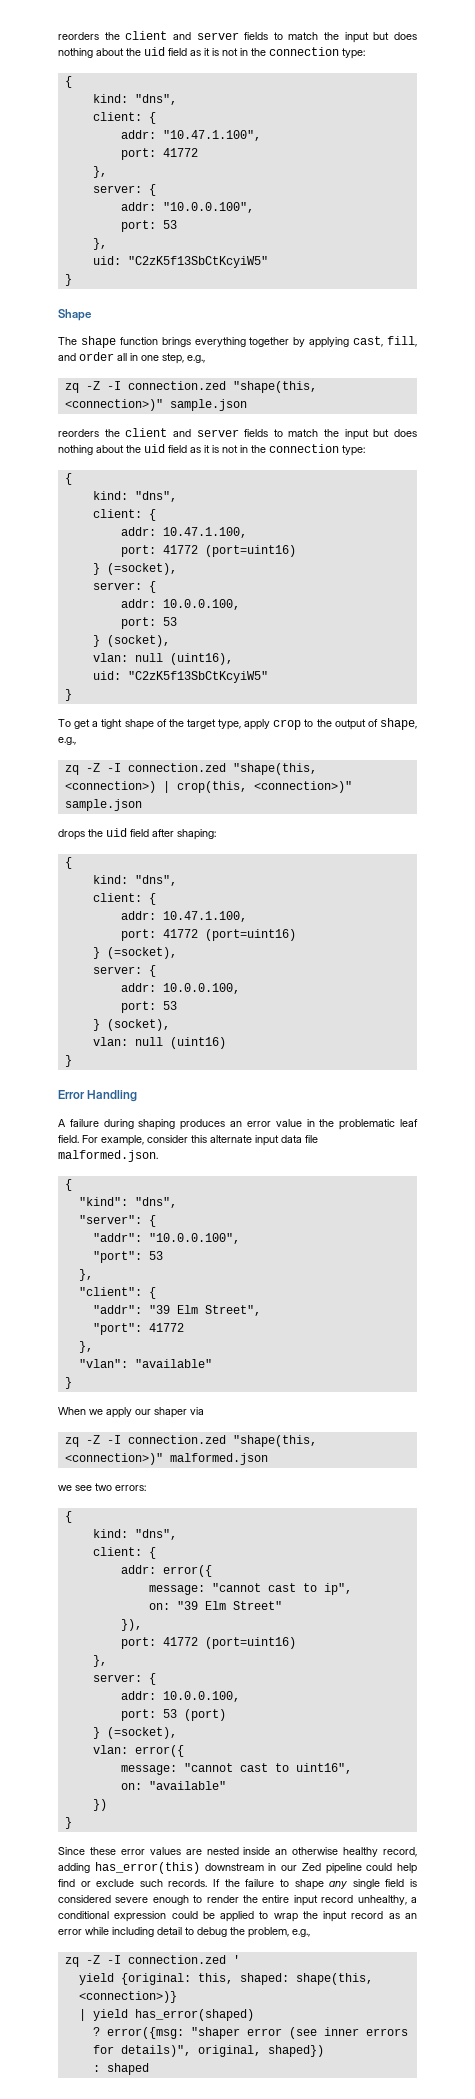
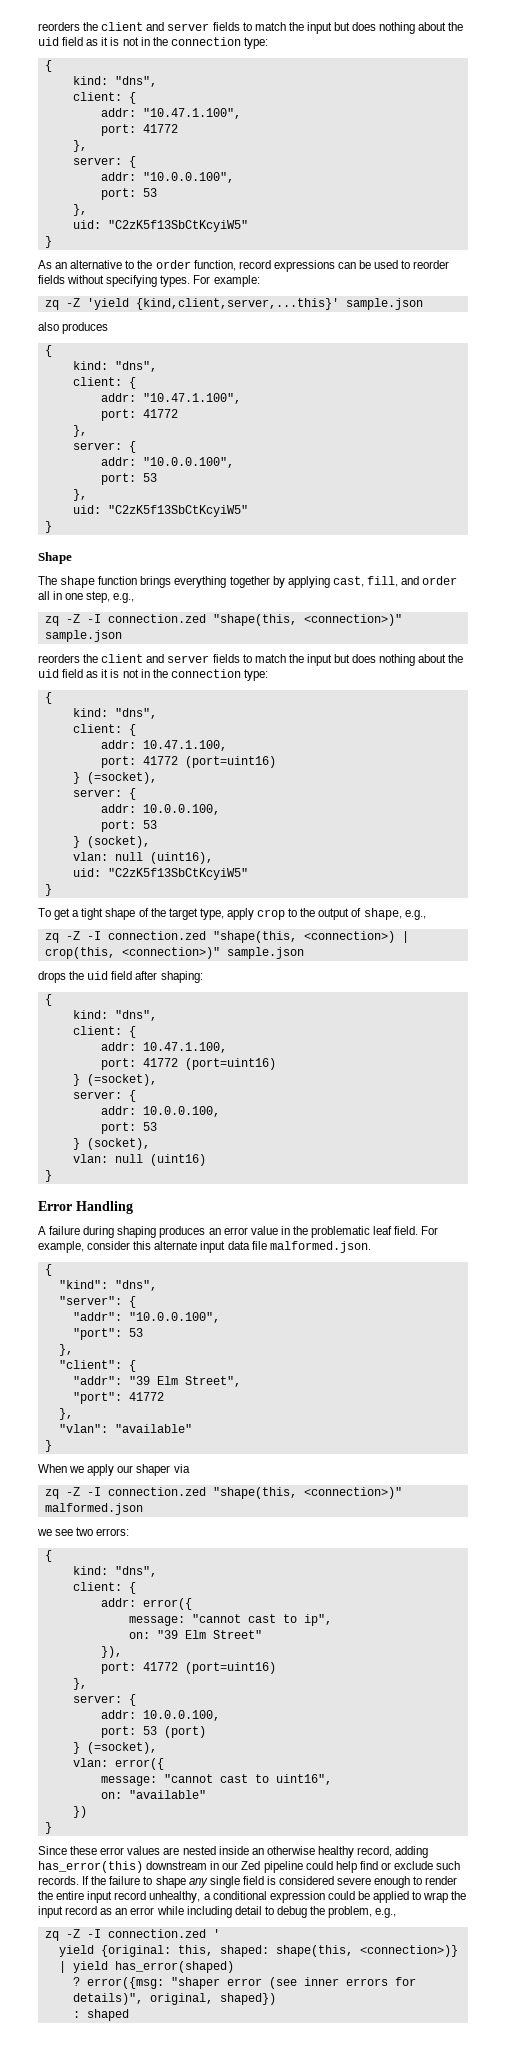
(72, 280) none -> [38,260,450,272] [38,275,260,287] [44,298,423,310] [38,322,109,334] [44,345,52,357] [72,361,157,372] [72,377,136,389] [100,393,241,404] [100,409,178,421] [72,425,87,437] [72,441,136,453] [100,457,234,468] [100,473,157,485] [72,489,87,501] [72,505,248,517] [44,521,52,533] // As an alternative to the order function, record expressions can be used to reorder fields without specifying types. For example: // zq -Z 'yield {kind,client,server,...this}' sample.json // also produces // { // kind: "dns", // client: { // addr: "10.47.1.100", // port: 41772 // }, // server: { // addr: "10.0.0.100", // port: 53 // }, // uid: "C2zK5f13SbCtKcyiW5" // }

